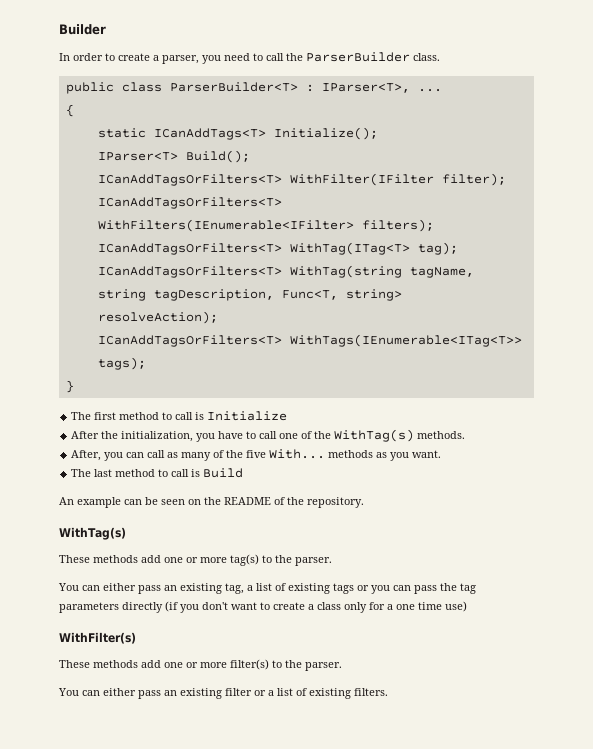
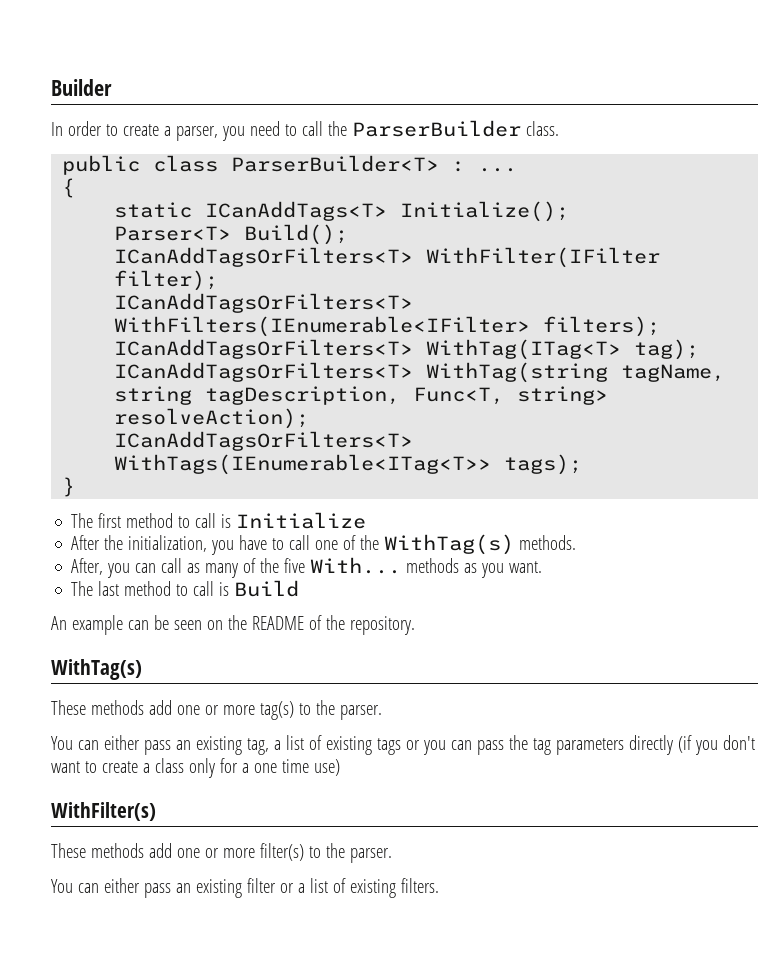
[321,83,410,93] IParser<T>, -> (466, 166) none
[97,152,178,161] IParser<T> -> [114,226,232,241] Parser<T>

